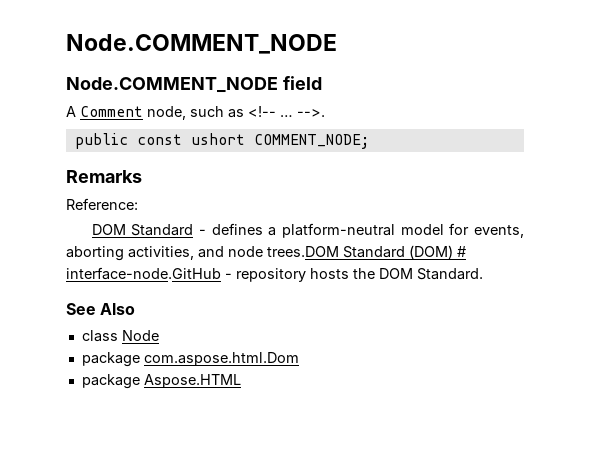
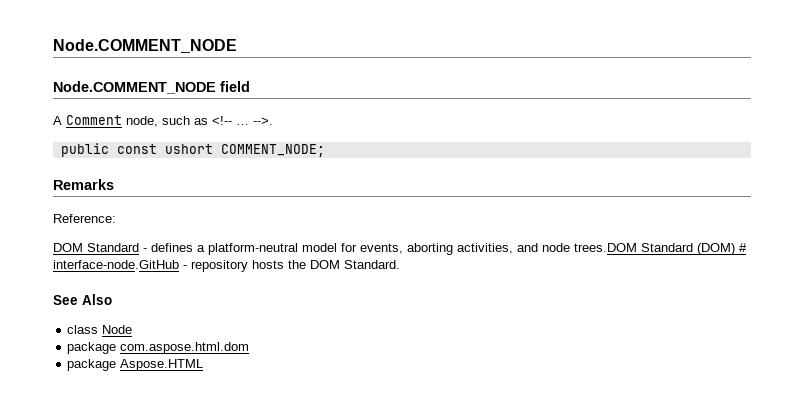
[143,352,299,366] com.aspose.html.Dom -> [120,342,250,354] com.aspose.html.dom

